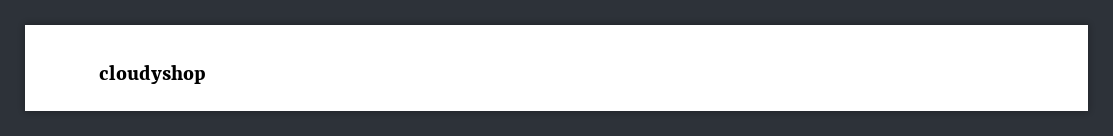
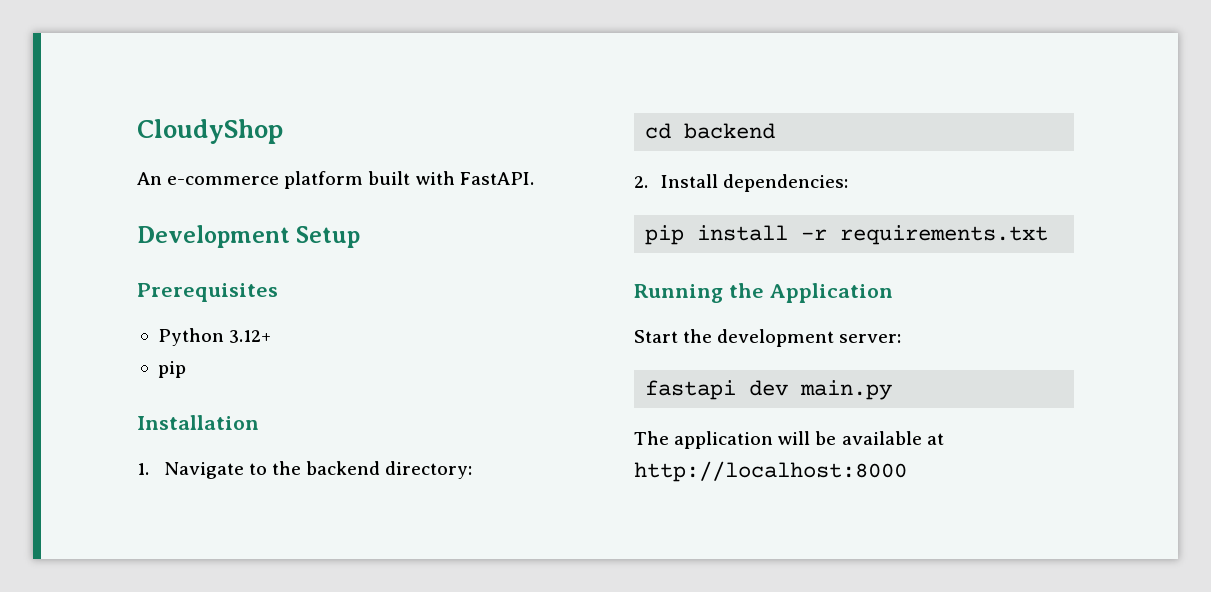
[99,65,206,84] cloudyshop -> [137,119,283,144] [137,171,534,189] [137,225,361,248] [137,283,278,302] [157,328,272,346] [157,361,186,378] [137,415,259,430] [137,461,473,479] [645,123,776,139] [634,174,848,192] [645,225,1049,245] [634,283,893,303] [634,329,902,347] [645,380,893,400] [634,431,944,449] [634,461,907,482] CloudyShop // An e-commerce platform built with FastAPI. // Development Setup // Prerequisites // Python 3.12+ // pip // Installation // 1. Navigate to the backend directory: // cd backend // 2. Install dependencies: // pip install -r requirements.txt // Running the Application // Start the development server: // fastapi dev main.py // The application will be available at http://localhost:8000

